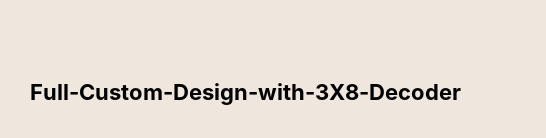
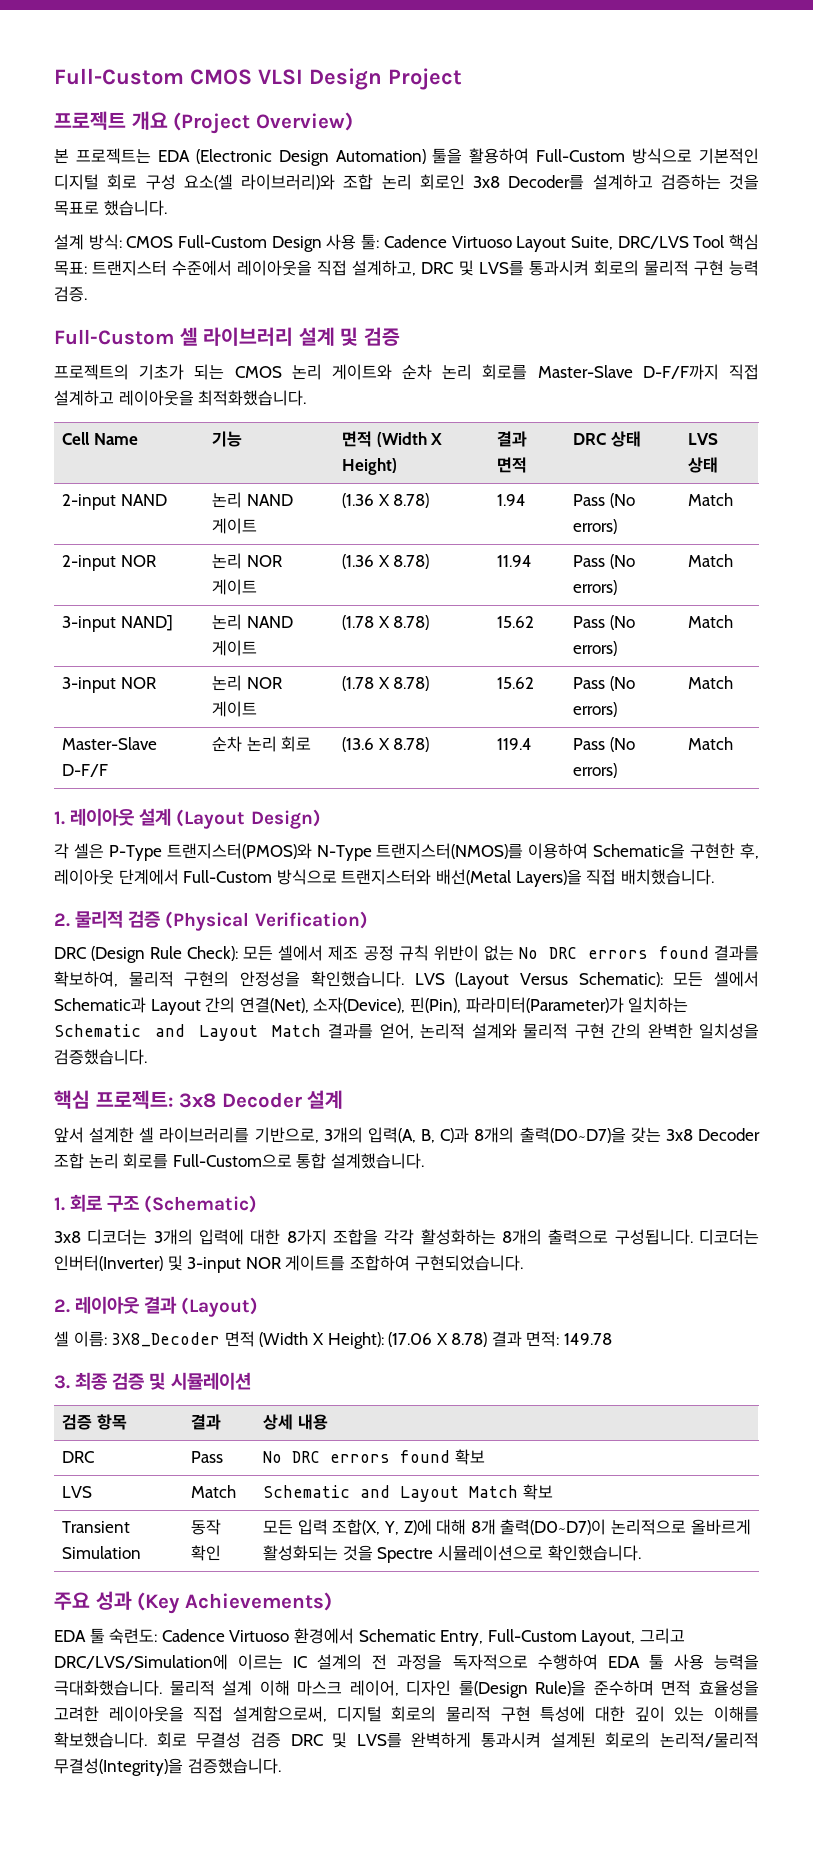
[30,83,461,105] Full-Custom-Design-with-3X8-Decoder -> [54,68,462,90] [54,111,353,134] [54,148,759,166] [54,174,759,190] [54,200,167,216] [54,234,759,252] [54,260,759,276] [54,286,87,302] [54,327,400,346] [54,364,759,380] [54,390,307,406] [62,432,138,445] [212,431,243,447] [342,431,443,447] [342,458,398,475] [497,431,528,447] [497,457,528,473] [573,431,641,447] [688,433,719,445] [688,457,719,473] [62,494,167,510] [212,492,293,508] [212,518,258,534] [342,493,430,508] [497,494,527,506] [573,493,635,508] [573,519,618,534] [688,493,734,506] [62,555,156,571] [212,553,282,569] [212,579,258,595] [342,554,430,569] [497,555,533,567] [573,554,635,569] [573,580,618,595] [688,554,734,567] [62,615,173,632] [212,614,293,630] [212,640,258,656] [342,615,430,630] [497,616,535,628] [573,615,635,630] [573,641,618,656] [688,615,734,628] [62,677,156,693] [212,675,282,691] [212,701,258,717] [342,676,430,691] [497,677,535,689] [573,676,635,691] [573,702,618,717] [688,676,734,689] [62,737,158,750] [62,764,109,777] [212,736,312,752] [342,737,430,752] [497,738,533,750] [573,737,635,752] [573,763,618,778] [688,737,734,750] [54,808,321,829] [54,843,759,861] [54,869,714,887] [54,910,368,931] [54,945,759,963] [54,971,759,989] [54,997,689,1015] [54,1023,759,1041] [54,1049,147,1065] [54,1090,344,1109] [54,1127,760,1143] [54,1153,424,1169] [54,1194,258,1213] [54,1229,759,1245] [54,1255,523,1273] [54,1296,259,1317] [54,1331,613,1349] [54,1372,251,1390] [62,1414,127,1430] [191,1414,222,1430] [263,1414,328,1430] [62,1451,95,1463] [191,1451,224,1463] [263,1449,485,1465] [62,1486,93,1498] [191,1485,237,1498] [263,1484,553,1502] [62,1521,131,1533] [62,1546,142,1559] [191,1519,222,1535] [191,1545,222,1561] [263,1519,751,1535] [263,1545,641,1563] [54,1591,332,1614] [54,1628,685,1646] [54,1654,759,1670] [54,1680,759,1698] [54,1706,759,1722] [54,1732,759,1748] [54,1758,281,1776] Full-Custom CMOS VLSI Design Project // 프로젝트 개요 (Project Overview) // 본 프로젝트는 EDA (Electronic Design Automation) 툴을 활용하여 Full-Custom 방식으로 기본적인 디지털 회로 구성 요소(셀 라이브러리)와 조합 논리 회로인 3x8 Decoder를 설계하고 검증하는 것을 목표로 했습니다. // 설계 방식: CMOS Full-Custom Design 사용 툴: Cadence Virtuoso Layout Suite, DRC/LVS Tool 핵심 목표: 트랜지스터 수준에서 레이아웃을 직접 설계하고, DRC 및 LVS를 통과시켜 회로의 물리적 구현 능력 검증. // Full-Custom 셀 라이브러리 설계 및 검증 // 프로젝트의 기초가 되는 CMOS 논리 게이트와 순차 논리 회로를 Master-Slave D-F/F까지 직접 설계하고 레이아웃을 최적화했습니다. // Cell Name | 기능 | 면적 (Width X Height) | 결과 면적 | DRC 상태 | LVS 상태 // 2-input NAND | 논리 NAND 게이트 | (1.36 X 8.78) | 1.94 | Pass (No errors) | Match // 2-input NOR | 논리 NOR 게이트 | (1.36 X 8.78) | 11.94 | Pass (No errors) | Match // 3-input NAND] | 논리 NAND 게이트 | (1.78 X 8.78) | 15.62 | Pass (No errors) | Match // 3-input NOR | 논리 NOR 게이트 | (1.78 X 8.78) | 15.62 | Pass (No errors) | Match // Master-Slave D-F/F | 순차 논리 회로 | (13.6 X 8.78) | 119.4 | Pass (No errors) | Match // 1. 레이아웃 설계 (Layout Design) // 각 셀은 P-Type 트랜지스터(PMOS)와 N-Type 트랜지스터(NMOS)를 이용하여 Schematic을 구현한 후, 레이아웃 단계에서 Full-Custom 방식으로 트랜지스터와 배선(Metal Layers)을 직접 배치했습니다. // 2. 물리적 검증 (Physical Verification) // DRC (Design Rule Check): 모든 셀에서 제조 공정 규칙 위반이 없는 No DRC errors found 결과를 확보하여, 물리적 구현의 안정성을 확인했습니다. LVS (Layout Versus Schematic): 모든 셀에서 Schematic과 Layout 간의 연결(Net), 소자(Device), 핀(Pin), 파라미터(Parameter)가 일치하는 Schematic and Layout Match 결과를 얻어, 논리적 설계와 물리적 구현 간의 완벽한 일치성을 검증했습니다. // 핵심 프로젝트: 3x8 Decoder 설계 // 앞서 설계한 셀 라이브러리를 기반으로, 3개의 입력(A, B, C)과 8개의 출력(D0~D7)을 갖는 3x8 Decoder 조합 논리 회로를 Full-Custom으로 통합 설계했습니다. // 1. 회로 구조 (Schematic) // 3x8 디코더는 3개의 입력에 대한 8가지 조합을 각각 활성화하는 8개의 출력으로 구성됩니다. 디코더는 인버터(Inverter) 및 3-input NOR 게이트를 조합하여 구현되었습니다. // 2. 레이아웃 결과 (Layout) // 셀 이름: 3X8_Decoder 면적 (Width X Height): (17.06 X 8.78) 결과 면적: 149.78 // 3. 최종 검증 및 시뮬레이션 // 검증 항목 | 결과 | 상세 내용 // DRC | Pass | No DRC errors found 확보 // LVS | Match | Schematic and Layout Match 확보 // Transient Simulation | 동작 확인 | 모든 입력 조합(X, Y, Z)에 대해 8개 출력(D0~D7)이 논리적으로 올바르게 활성화되는 것을 Spectre 시뮬레이션으로 확인했습니다. // 주요 성과 (Key Achievements) // EDA 툴 숙련도: Cadence Virtuoso 환경에서 Schematic Entry, Full-Custom Layout, 그리고 DRC/LVS/Simulation에 이르는 IC 설계의 전 과정을 독자적으로 수행하여 EDA 툴 사용 능력을 극대화했습니다. 물리적 설계 이해 마스크 레이어, 디자인 룰(Design Rule)을 준수하며 면적 효율성을 고려한 레이아웃을 직접 설계함으로써, 디지털 회로의 물리적 구현 특성에 대한 깊이 있는 이해를 확보했습니다. 회로 무결성 검증 DRC 및 LVS를 완벽하게 통과시켜 설계된 회로의 논리적/물리적 무결성(Integrity)을 검증했습니다.

